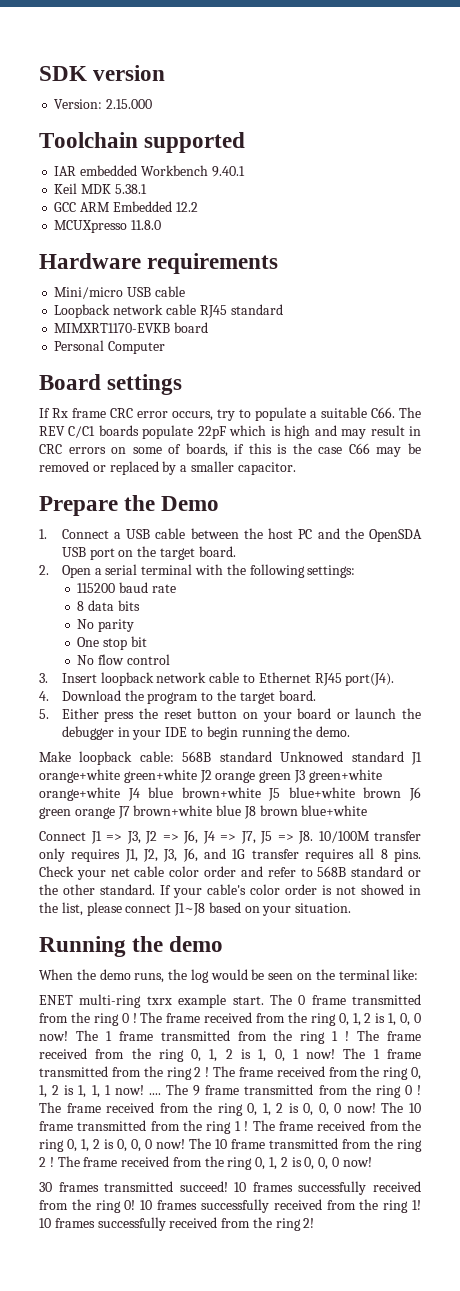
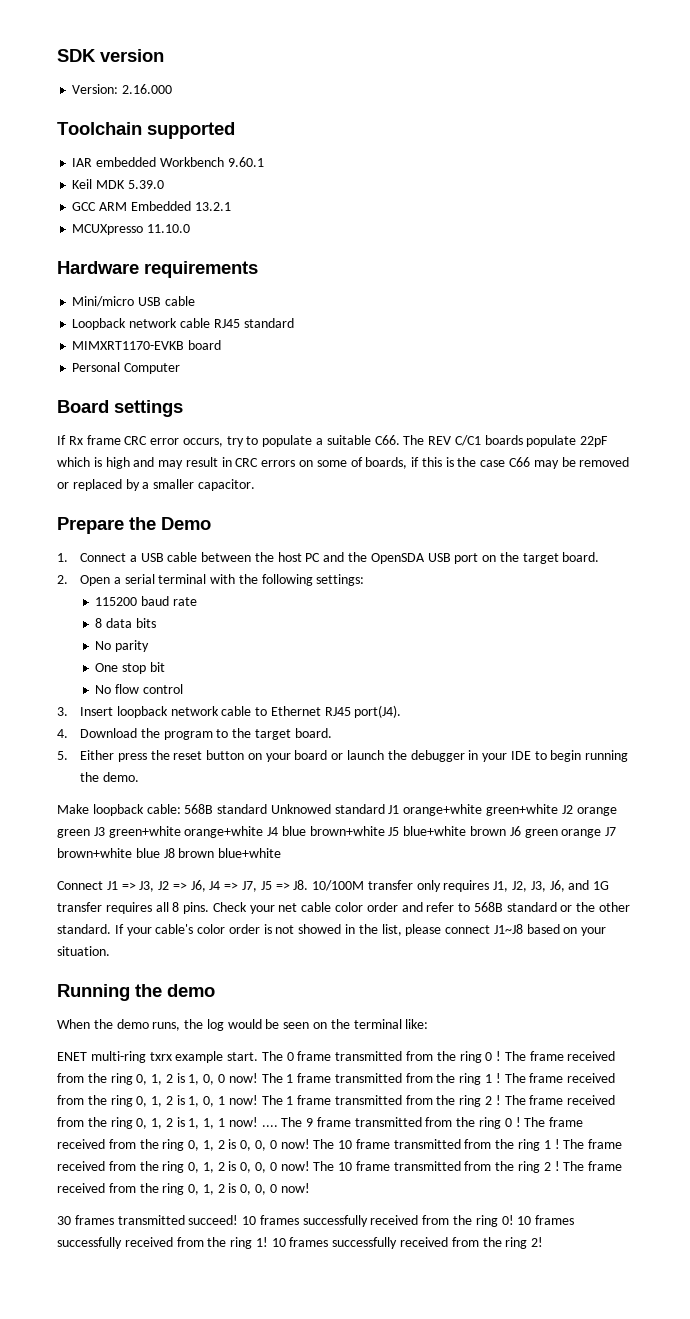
[106,99,153,109] 2.15.000 -> [122,84,173,94] 2.16.000
[211,166,245,177] 9.40.1 -> [227,157,264,167] 9.60.1
[114,184,147,194] 5.38.1 -> [127,180,164,189] 5.39.0
[175,202,198,212] 12.2 -> [194,202,231,211] 13.2.1
[131,220,162,230] 11.8.0 -> [147,224,191,233] 11.10.0

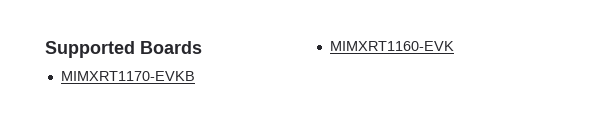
[57,49,164,62] [72,84,173,94] [57,122,235,139] [72,157,264,167] [72,179,164,189] [72,201,231,211] [72,224,191,235] [57,261,258,278] [72,296,195,307] [72,318,294,330] [72,340,222,350] [72,362,181,374] [57,400,183,417] [57,435,609,447] [57,457,630,469] [57,479,255,491] [57,517,211,534] [57,552,600,564] [57,574,365,586] [95,596,197,606] [95,618,156,628] [95,640,150,652] [95,662,165,674] [95,684,183,694] [57,705,402,718] [57,728,332,740] [57,750,629,762] [79,772,139,782] [57,804,617,816] [57,826,617,838] [57,848,282,858] [57,880,610,892] [57,902,631,914] [57,924,607,936] [57,946,110,956] [57,984,215,1001] [57,1019,429,1031] [57,1051,616,1063] [57,1073,616,1085] [57,1095,616,1107] [57,1117,584,1129] [57,1139,623,1151] [57,1161,623,1173] [57,1183,310,1195] [57,1215,575,1227] [57,1237,544,1249] SDK version // Version: 2.16.000 // Toolchain supported // IAR embedded Workbench 9.60.1 // Keil MDK 5.39.0 // GCC ARM Embedded 13.2.1 // MCUXpresso 11.10.0 // Hardware requirements // Mini/micro USB cable // Loopback network cable RJ45 standard // MIMXRT1170-EVKB board // Personal Computer // Board settings // If Rx frame CRC error occurs, try to populate a suitable C66. The REV C/C1 boards populate 22pF which is high and may result in CRC errors on some of boards, if this is the case C66 may be removed or replaced by a smaller capacitor. // Prepare the Demo // 1. Connect a USB cable between the host PC and the OpenSDA USB port on the target board. // 2. Open a serial terminal with the following settings: // 115200 baud rate // 8 data bits // No parity // One stop bit // No flow control // 3. Insert loopback network cable to Ethernet RJ45 port(J4). // 4. Download the program to the target board. // 5. Either press the reset button on your board or launch the debugger in your IDE to begin running the demo. // Make loopback cable: 568B standard Unknowed standard J1 orange+white green+white J2 orange green J3 green+white orange+white J4 blue brown+white J5 blue+white brown J6 green orange J7 brown+white blue J8 brown blue+white // Connect J1 => J3, J2 => J6, J4 => J7, J5 => J8. 10/100M transfer only requires J1, J2, J3, J6, and 1G transfer requires all 8 pins. Check your net cable color order and refer to 568B standard or the other standard. If your cable's color order is not showed in the list, please connect J1~J8 based on your situation. // Running the demo // When the demo runs, the log would be seen on the terminal like: // ENET multi-ring txrx example start. The 0 frame transmitted from the ring 0 ! The frame received from the ring 0, 1, 2 is 1, 0, 0 now! The 1 frame transmitted from the ring 1 ! The frame received from the ring 0, 1, 2 is 1, 0, 1 now! The 1 frame transmitted from the ring 2 ! The frame received from the ring 0, 1, 2 is 1, 1, 1 now! .... The 9 frame transmitted from the ring 0 ! The frame received from the ring 0, 1, 2 is 0, 0, 0 now! The 10 frame transmitted from the ring 1 ! The frame received from the ring 0, 1, 2 is 0, 0, 0 now! The 10 frame transmitted from the ring 2 ! The frame received from the ring 0, 1, 2 is 0, 0, 0 now! // 30 frames transmitted succeed! 10 frames successfully received from the ring 0! 10 frames successfully received from the ring 1! 10 frames successfully received from the ring 2! -> [45,41,202,58] [60,71,195,81] [329,41,454,51] Supported Boards // MIMXRT1170-EVKB // MIMXRT1160-EVK

